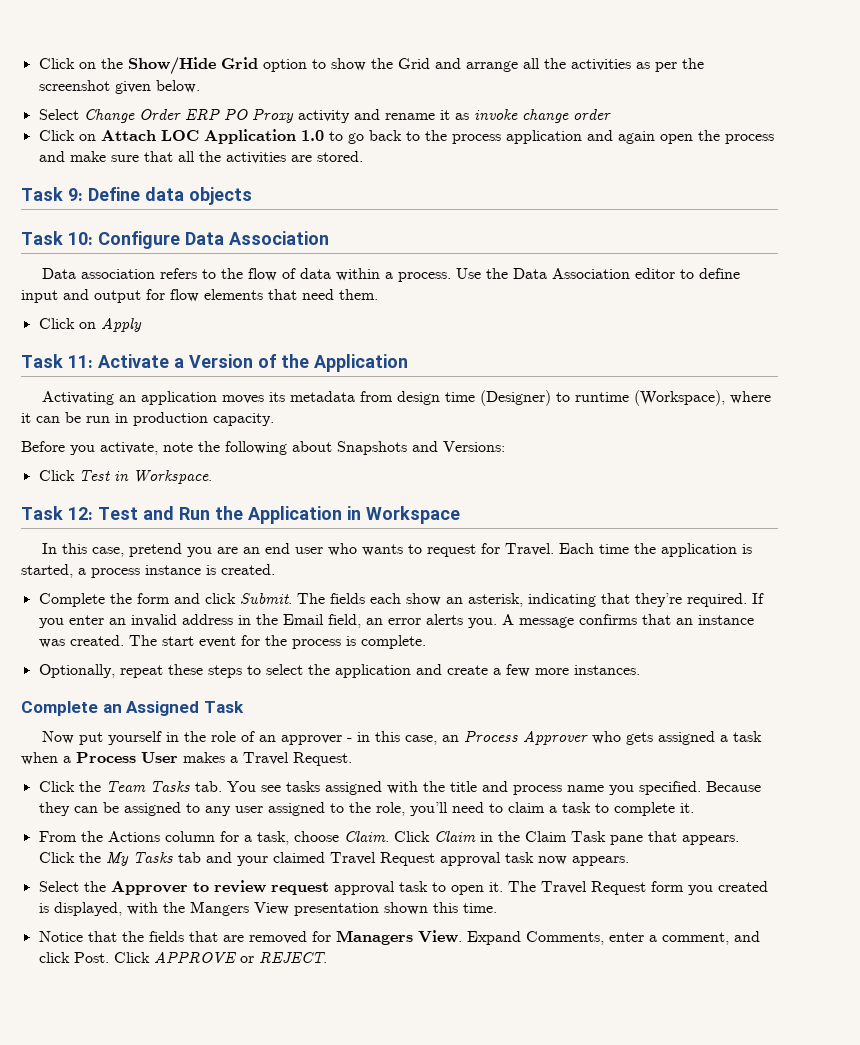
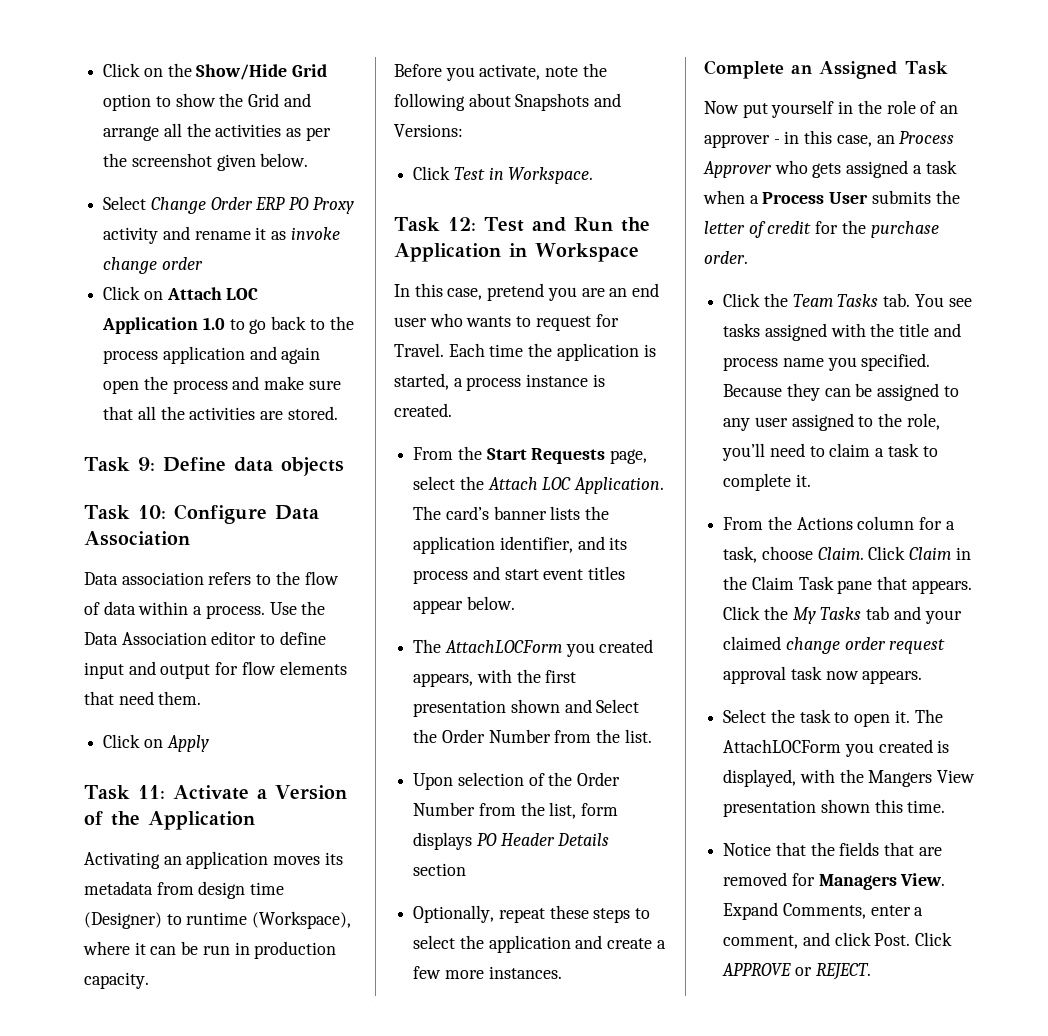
[38,593,764,607] [38,614,754,628] [38,635,426,649] Complete the form and click Submit. The fields each show an asterisk, indicating that they’re required. If you enter an invalid address in the Email field, an error alerts you. A message confirms that an instance was created. The start event for the process is complete. -> [413,446,648,464] [413,476,665,494] [413,506,610,520] [413,536,628,554] [413,566,626,584] [413,596,515,614] [413,639,654,657] [413,669,577,687] [413,699,640,717] [413,729,652,743] [413,772,621,790] [413,802,619,819] [413,832,610,850] [413,863,467,876] From the Start Requests page, select the Attach LOC Application. The card’s banner lists the application identifier, and its process and start event titles appear below. // The AttachLOCForm you created appears, with the first presentation shown and Select the Order Number from the list. // Upon selection of the Order Number from the list, form displays PO Header Details section
[183,752,352,766] makes a Travel Request. -> [871,190,960,204] [704,220,939,238] [704,251,748,264] submits the letter of credit for the purchase order.
[329,852,435,866] Travel Request -> [785,637,946,654] change order request
[110,880,395,895] Approver to review request approval -> (795, 716) none
[540,881,684,895] Travel Request form -> [723,739,842,753] AttachLOCForm

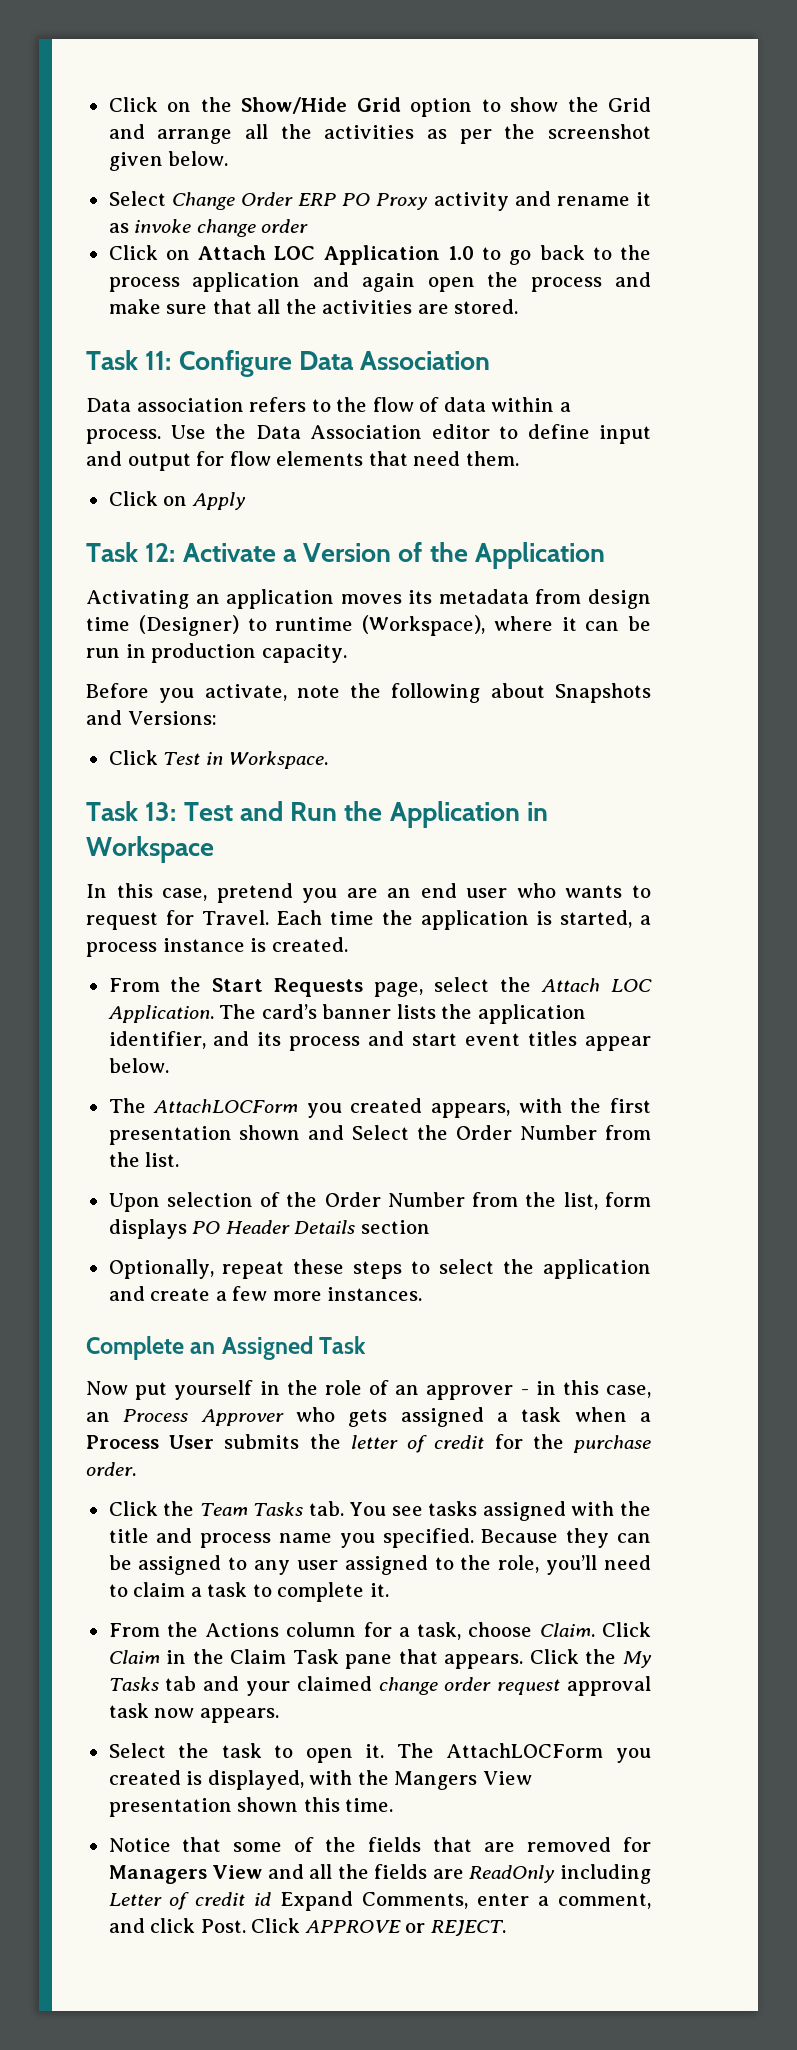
[137,457,344,476] [84,505,166,520] 9: Define data objects // Task 10: -> [145,351,172,370] 11:
[137,785,165,799] 11: -> [145,543,176,562] 12:
[447,217,476,231] 12: -> [145,802,177,821] 13:
(806, 849) none -> [233,1837,315,1852] some of
[900,873,946,886] View. -> [212,1864,652,1884] [108,1892,272,1910] View and all the fields are ReadOnly including Letter of credit id

